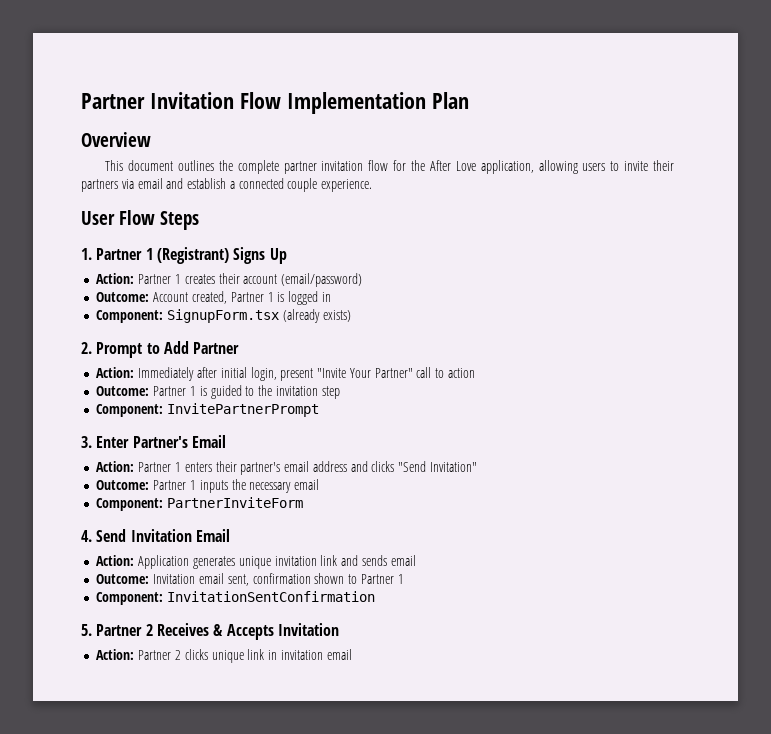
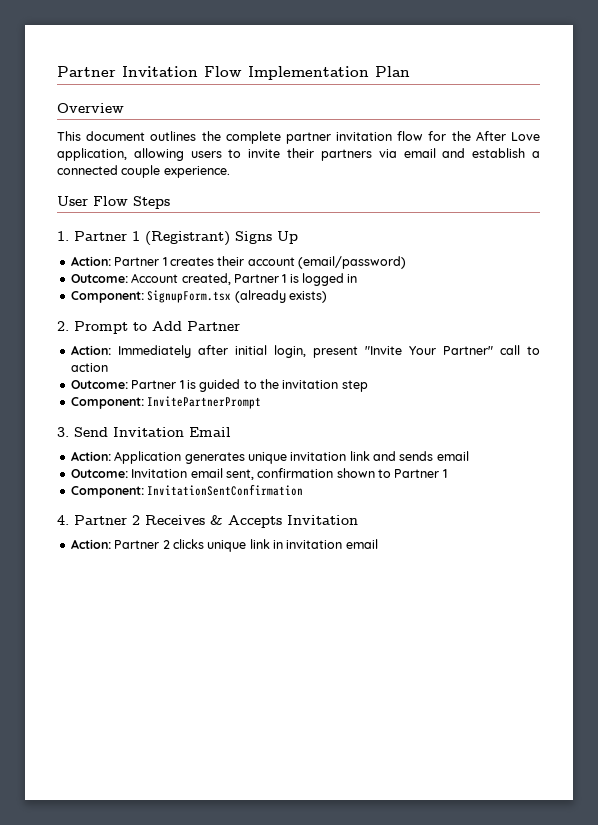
[96,435,226,448] [96,461,477,475] [96,479,320,493] [96,497,304,511] [81,530,92,542] Enter Partner's Email // Action: Partner 1 enters their partner's email address and clicks "Send Invitation" // Outcome: Partner 1 inputs the necessary email // Component: PartnerInviteForm // 4. -> (69, 432) none
[81,624,92,636] 5. -> [57,515,69,525] 4.

